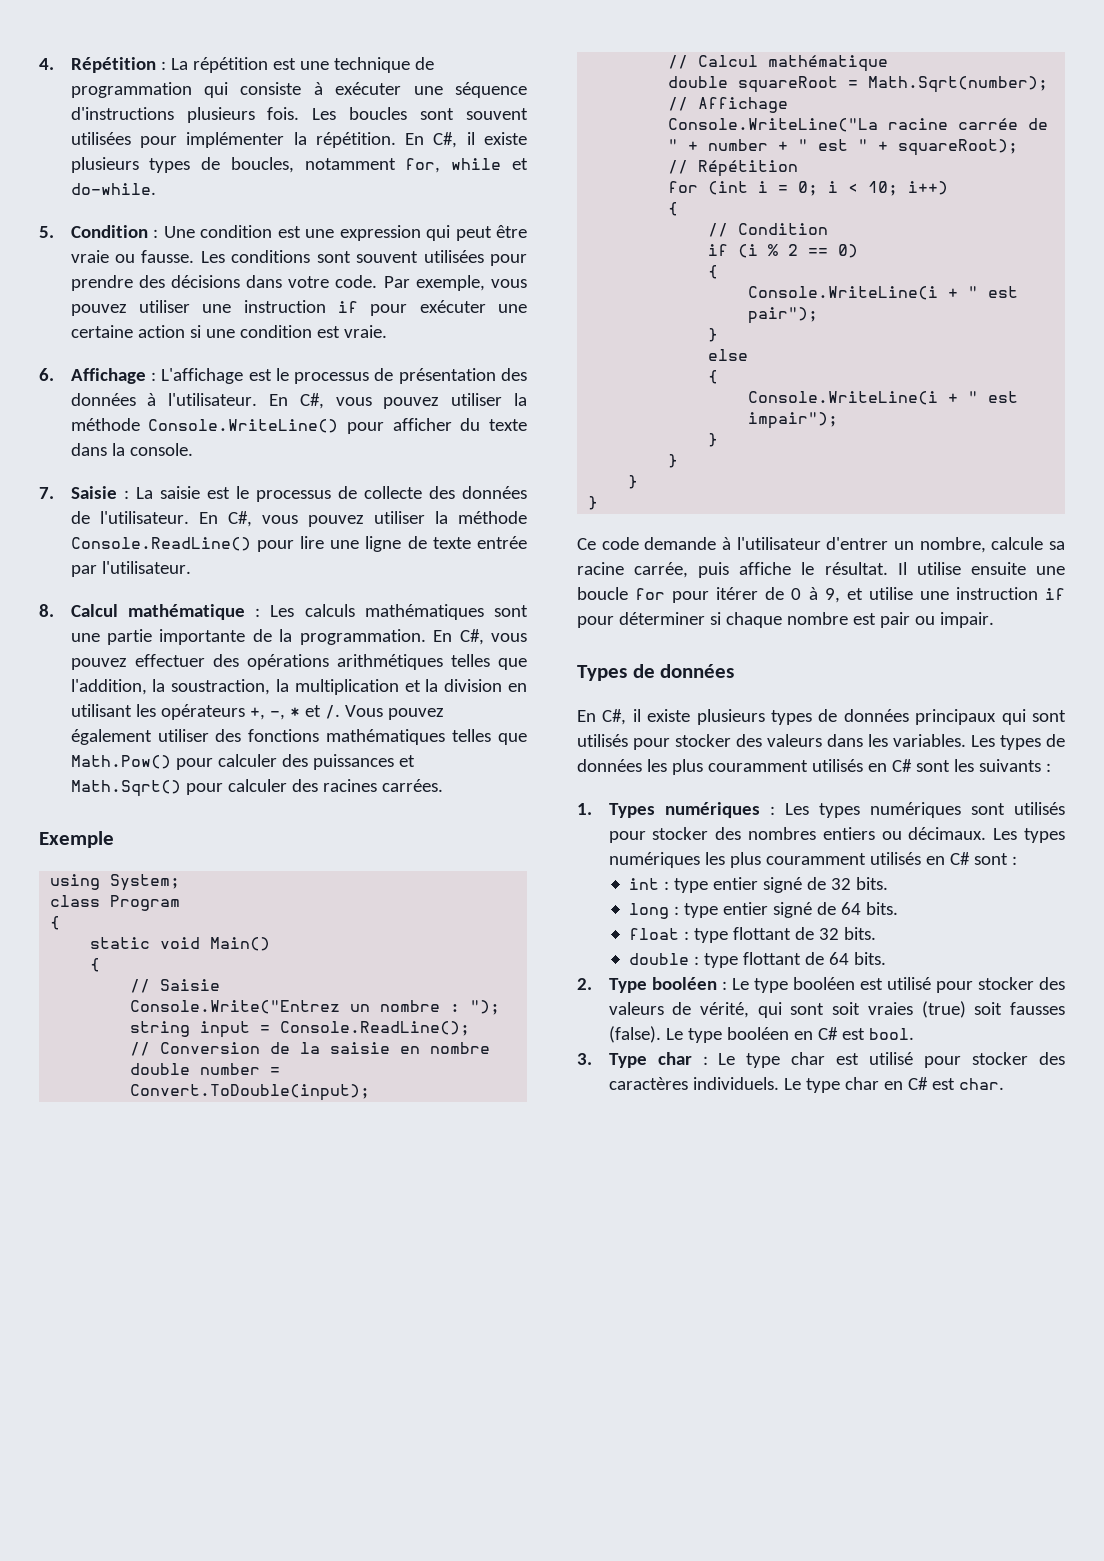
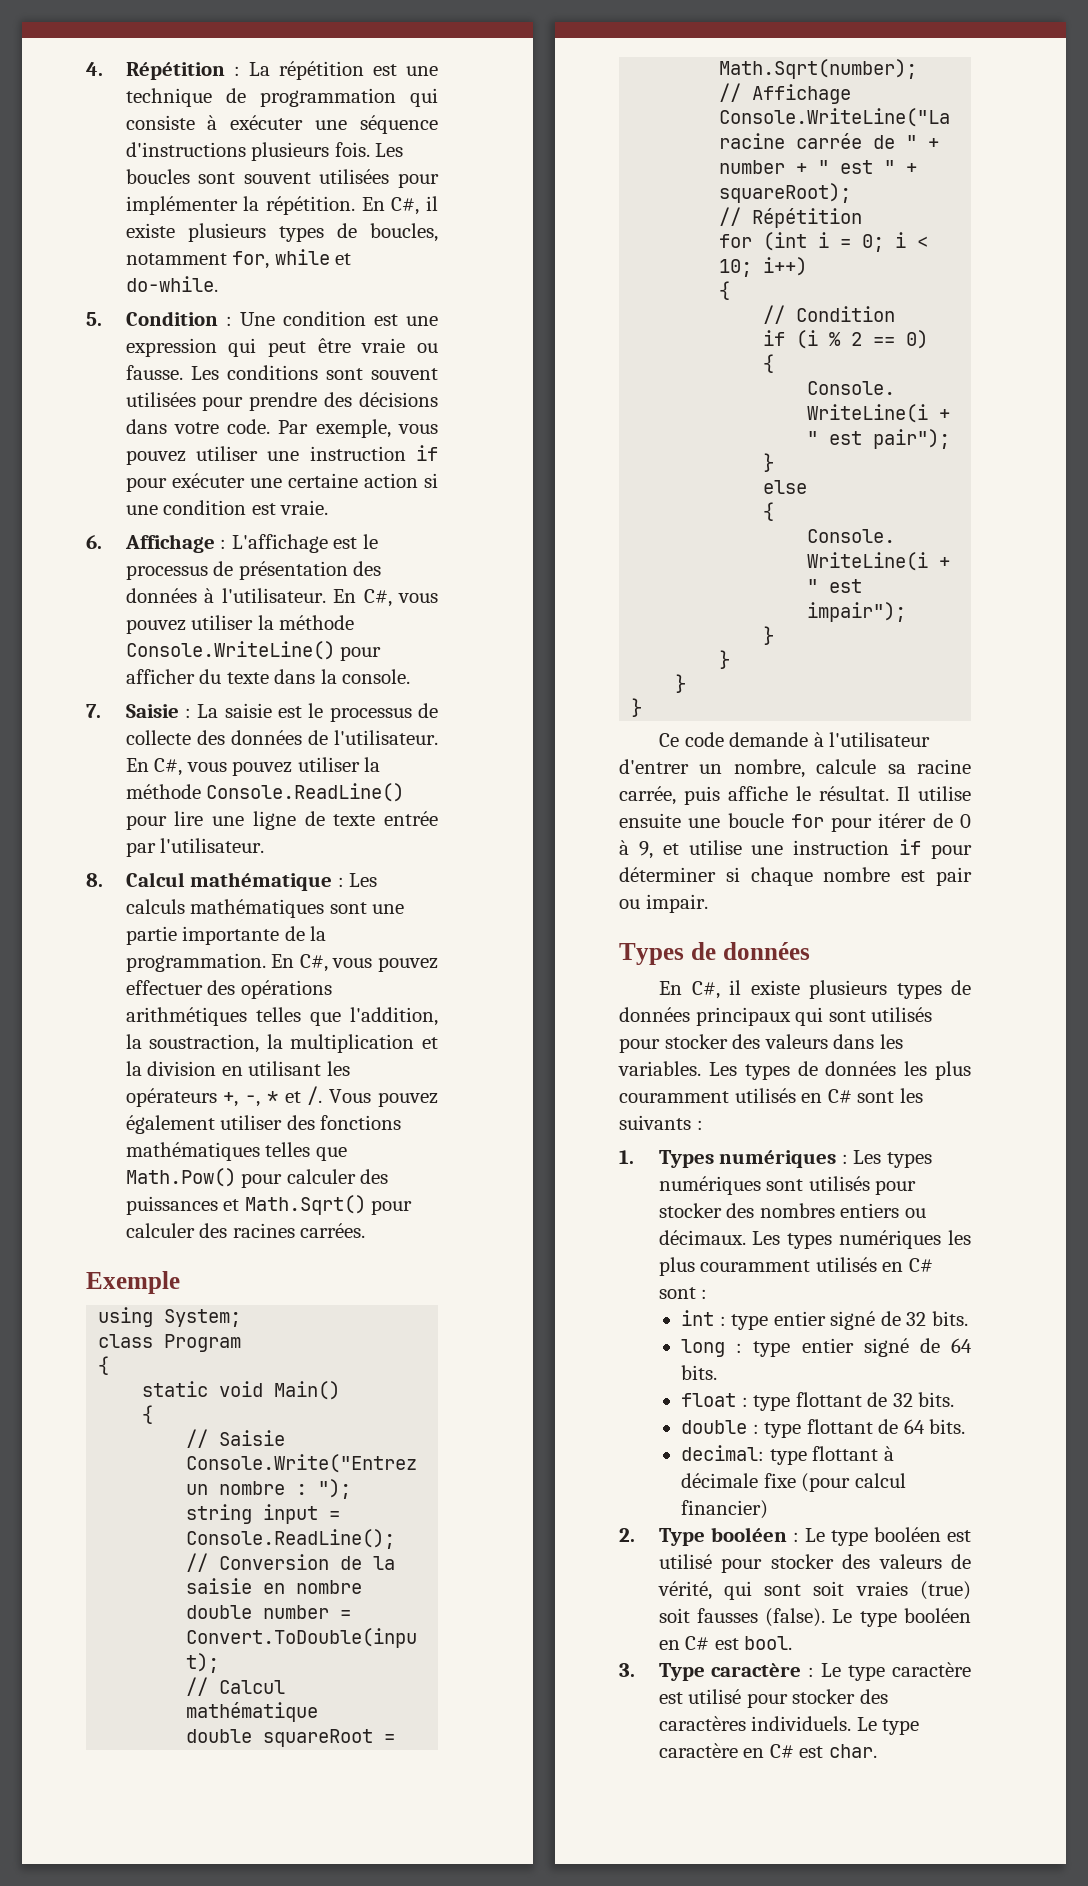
(886, 958) none -> [681,1445,894,1465] [681,1473,906,1492] [681,1500,769,1519] // decimal: type flottant à décimale fixe (pour calcul financier)
[657,1052,826,1068] char : Le type char -> [711,1662,971,1681] caractère : Le type caractère
[844,1077,879,1090] char -> [658,1743,738,1758] caractère

